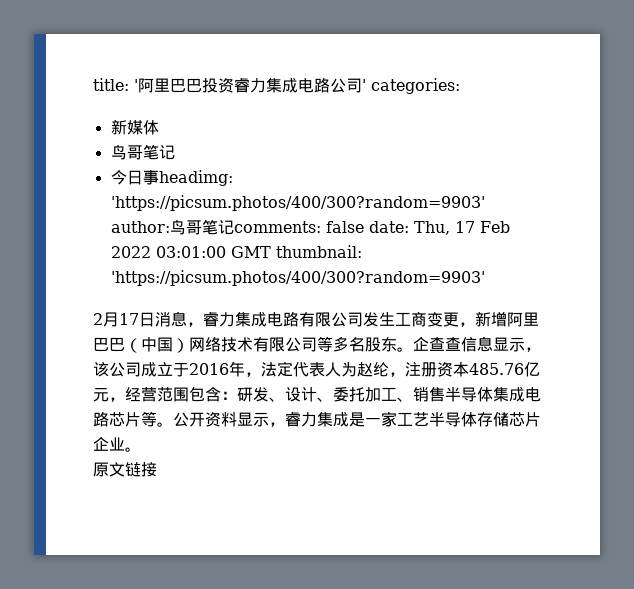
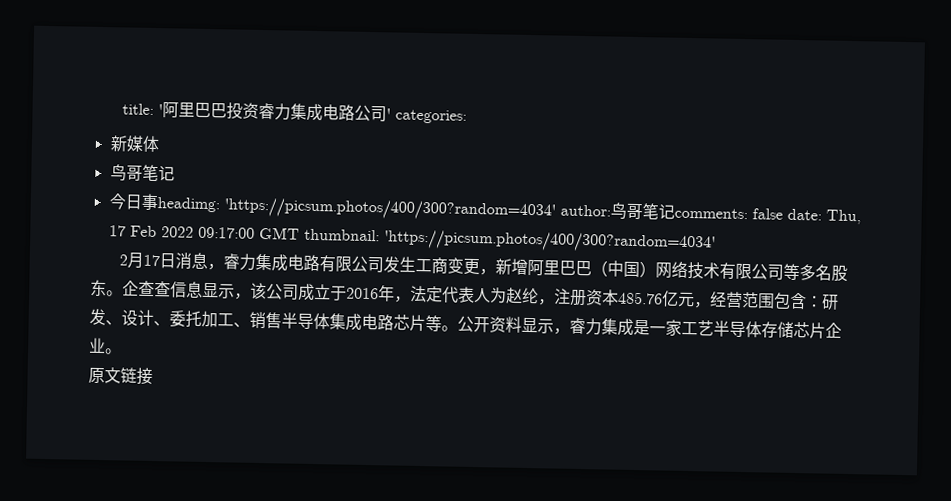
[110,195,485,211] 'https://picsum.photos/400/300?random=9903' -> [223,197,556,222] 'https://picsum.photos/400/300?random=4034'
[155,246,226,258] 03:01:00 -> [197,226,255,239] 09:17:00
[110,270,485,286] 'https://picsum.photos/400/300?random=9903' -> [383,229,716,254] 'https://picsum.photos/400/300?random=4034'

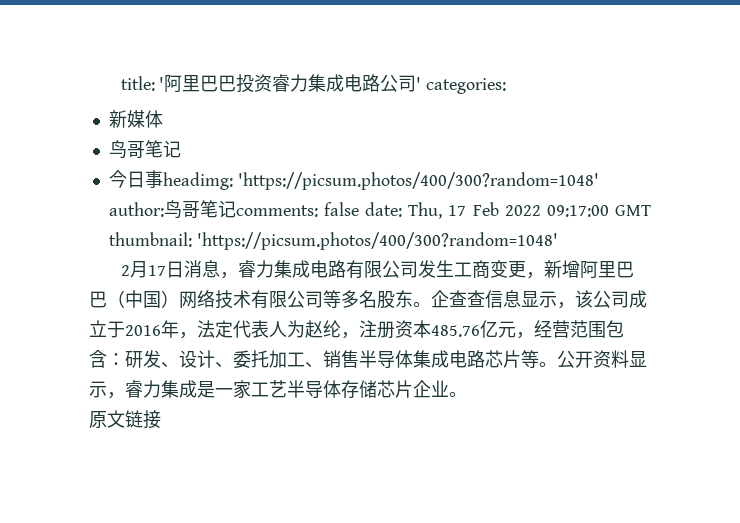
[223,197,556,222] 'https://picsum.photos/400/300?random=4034' -> [237,172,599,190] 'https://picsum.photos/400/300?random=1048'
[383,229,716,254] 'https://picsum.photos/400/300?random=4034' -> [196,232,558,250] 'https://picsum.photos/400/300?random=1048'

